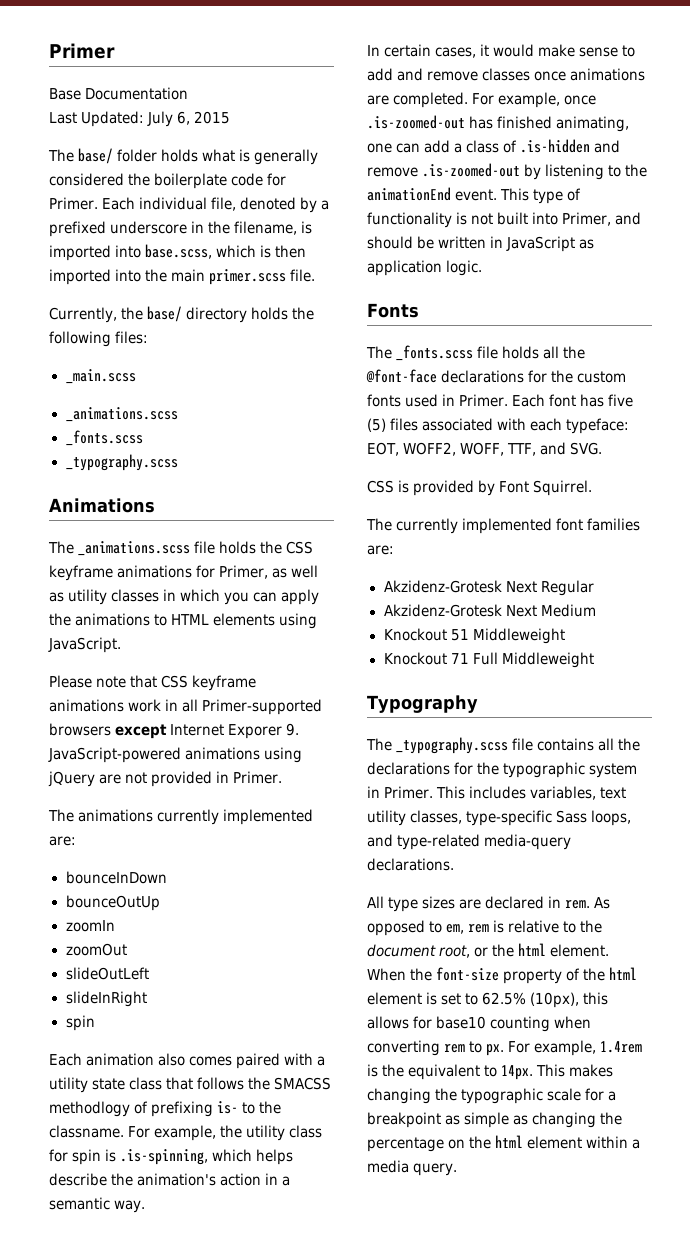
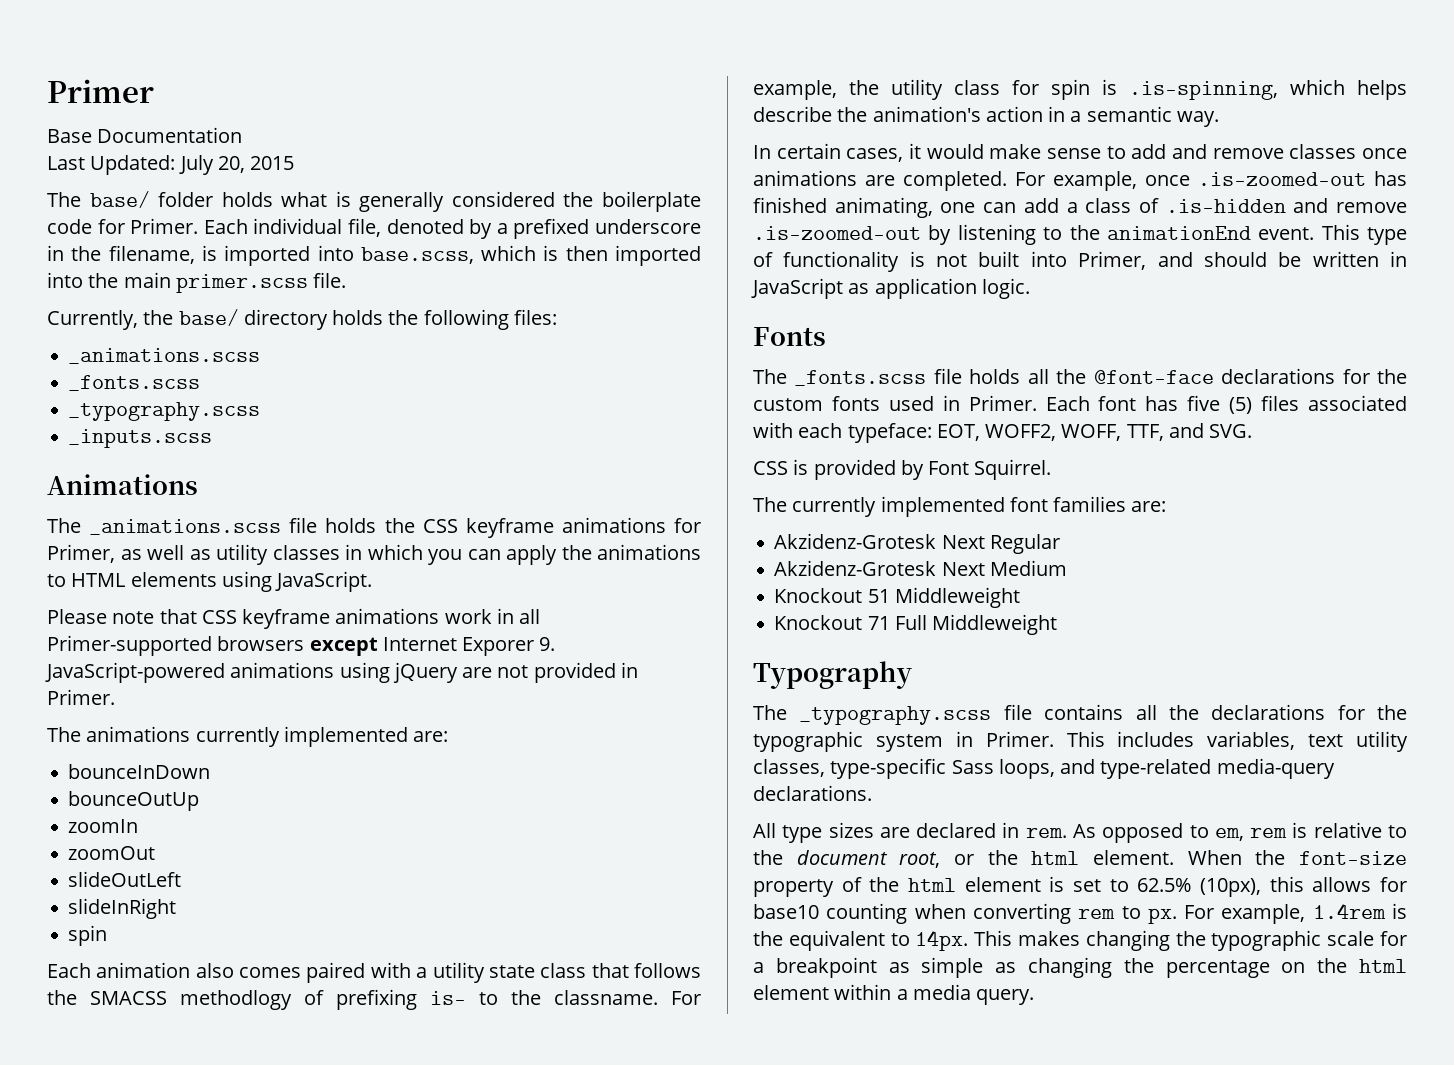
[177,111,191,125] 6, -> [217,156,245,173] 20,
[65,369,136,384] // _main.scss -> (557, 317) none
(178, 462) none -> [68,429,213,448] // _inputs.scss

